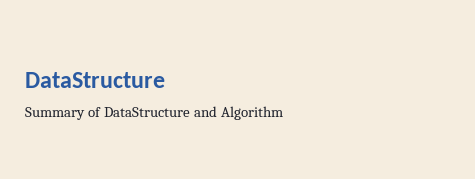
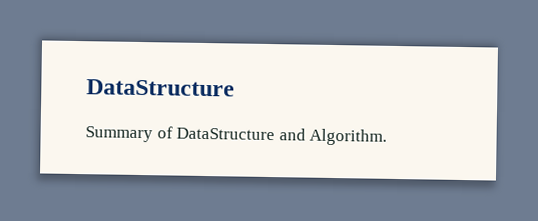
[220,106,283,120] Algorithm -> [309,128,388,146] Algorithm.

